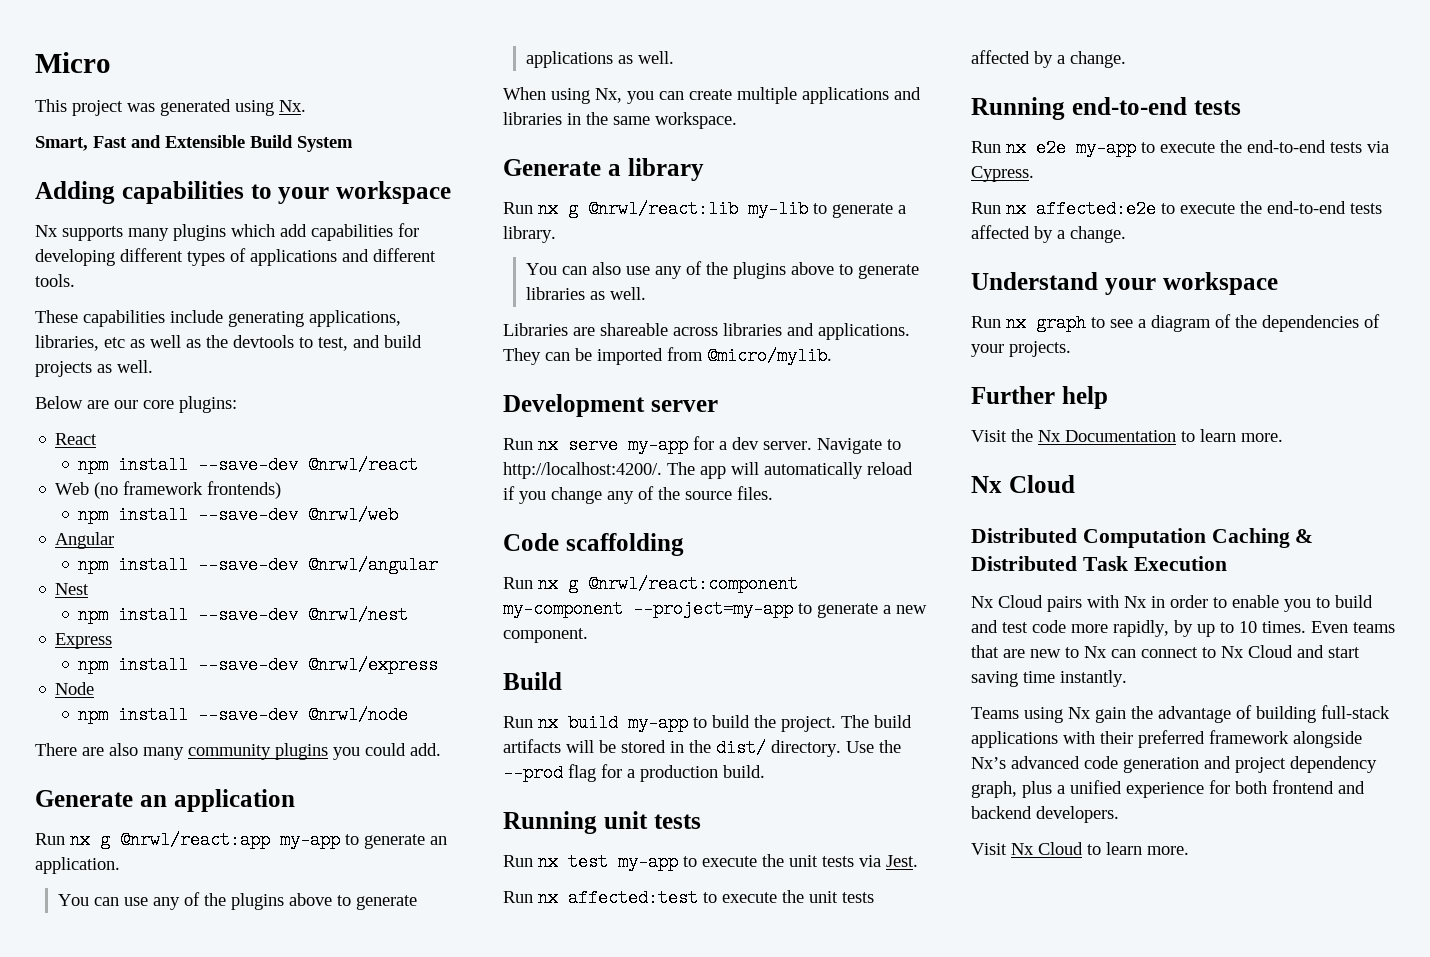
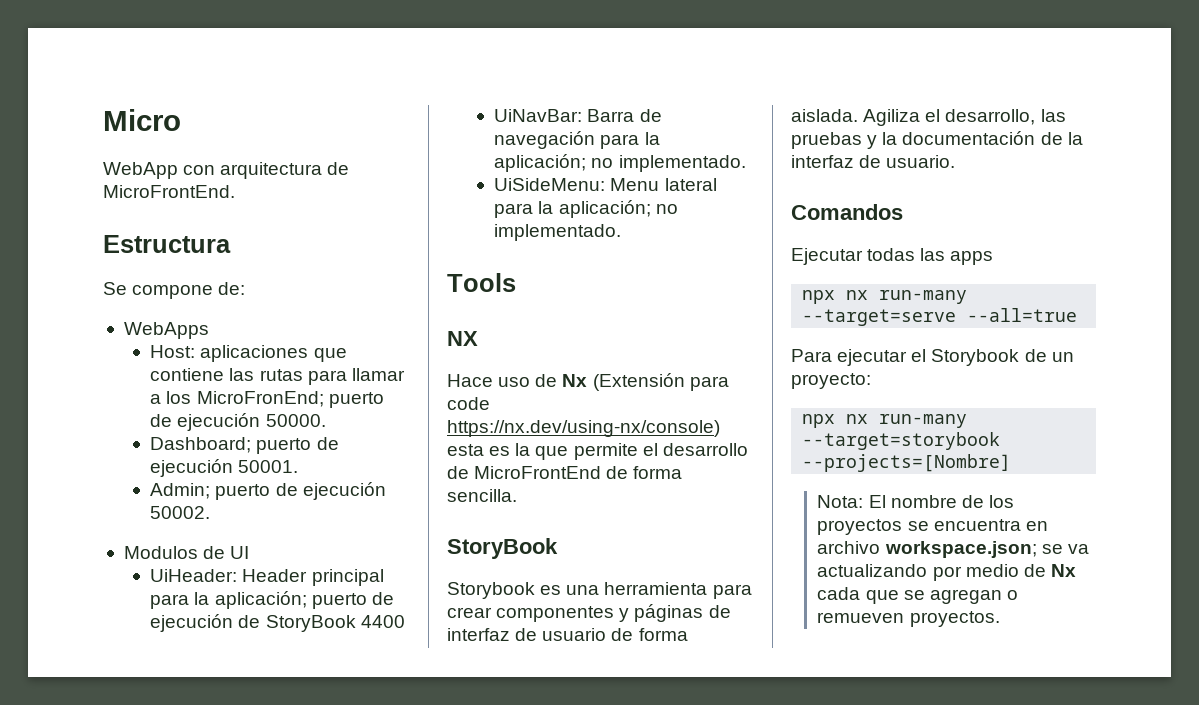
[35,99,306,116] [35,135,353,152] [35,181,451,204] [35,223,419,241] [35,248,436,266] [35,274,75,287] [35,310,401,327] [35,335,422,351] [35,360,153,377] [35,396,237,413] [55,433,98,445] [78,456,419,474] [55,481,282,499] [78,506,399,524] [55,532,115,549] [78,556,439,574] [55,583,90,595] [78,606,409,624] [55,633,113,649] [78,656,439,674] [55,682,95,695] [78,706,409,724] [35,743,441,760] [35,789,295,812] [35,831,447,849] [35,857,120,874] [57,892,417,910] [525,51,674,68] [503,87,921,104] [503,112,737,129] [503,158,704,181] [503,200,906,218] [503,226,556,243] [525,261,919,279] [525,287,646,300] [503,323,910,340] [503,347,832,365] [503,394,718,417] [503,436,901,454] [503,462,913,479] [503,486,773,504] [503,533,684,556] [503,575,798,593] [503,600,927,618] [503,628,588,643] [503,672,562,690] [503,714,912,732] [503,739,901,757] [503,764,765,782] [503,811,701,834] [503,853,918,871] [503,889,874,907] [971,50,1126,68] [971,97,1241,120] [971,139,1389,157] [971,166,1034,182] [971,200,1382,218] [971,225,1126,243] [971,272,1278,295] [971,314,1380,332] [971,341,1071,357] [971,386,1108,409] [971,429,1283,442] [971,475,1075,493] [971,528,1314,548] [971,556,1227,571] [971,595,1373,612] [971,620,1395,637] [971,645,1360,658] [971,670,1127,687] [971,705,1390,723] [971,730,1362,748] [971,756,1377,773] [971,780,1365,798] [971,806,1119,823] [971,842,1189,855] This project was generated using Nx. // Smart, Fast and Extensible Build System // Adding capabilities to your workspace // Nx supports many plugins which add capabilities for developing different types of applications and different tools. // These capabilities include generating applications, libraries, etc as well as the devtools to test, and build projects as well. // Below are our core plugins: // React // npm install --save-dev @nrwl/react // Web (no framework frontends) // npm install --save-dev @nrwl/web // Angular // npm install --save-dev @nrwl/angular // Nest // npm install --save-dev @nrwl/nest // Express // npm install --save-dev @nrwl/express // Node // npm install --save-dev @nrwl/node // There are also many community plugins you could add. // Generate an application // Run nx g @nrwl/react:app my-app to generate an application. // You can use any of the plugins above to generate applications as well. // When using Nx, you can create multiple applications and libraries in the same workspace. // Generate a library // Run nx g @nrwl/react:lib my-lib to generate a library. // You can also use any of the plugins above to generate libraries as well. // Libraries are shareable across libraries and applications. They can be imported from @micro/mylib. // Development server // Run nx serve my-app for a dev server. Navigate to http://localhost:4200/. The app will automatically reload if you change any of the source files. // Code scaffolding // Run nx g @nrwl/react:component my-component --project=my-app to generate a new component. // Build // Run nx build my-app to build the project. The build artifacts will be stored in the dist/ directory. Use the --prod flag for a production build. // Running unit tests // Run nx test my-app to execute the unit tests via Jest. // Run nx affected:test to execute the unit tests affected by a change. // Running end-to-end tests // Run nx e2e my-app to execute the end-to-end tests via Cypress. // Run nx affected:e2e to execute the end-to-end tests affected by a change. // Understand your workspace // Run nx graph to see a diagram of the dependencies of your projects. // Further help // Visit the Nx Documentation to learn more. // Nx Cloud // Distributed Computation Caching & Distributed Task Execution // Nx Cloud pairs with Nx in order to enable you to build and test code more rapidly, by up to 10 times. Even teams that are new to Nx can connect to Nx Cloud and start saving time instantly. // Teams using Nx gain the advantage of building full-stack applications with their preferred framework alongside Nx’s advanced code generation and project dependency graph, plus a unified experience for both frontend and backend developers. // Visit Nx Cloud to learn more. -> [103,162,350,179] [103,185,235,198] [103,235,231,253] [103,282,246,299] [123,322,209,339] [150,345,347,362] [150,368,405,385] [150,391,384,408] [150,413,326,431] [150,437,339,454] [150,459,299,477] [150,482,386,500] [150,506,211,519] [123,546,250,559] [150,569,384,586] [150,591,394,609] [150,614,405,632] [494,109,662,122] [494,131,660,149] [494,154,746,172] [494,178,717,191] [494,200,678,218] [494,224,622,241] [447,273,516,292] [447,331,478,346] [447,373,729,391] [447,397,490,410] [447,420,720,437] [447,443,748,460] [447,466,683,479] [447,489,517,502] [447,538,558,559] [447,582,752,599] [447,604,731,622] [447,628,688,641] [791,109,1066,126] [791,131,1083,149] [791,155,956,168] [791,204,903,220] [791,248,994,265] [802,290,968,304] [802,308,1078,326] [791,349,1074,366] [791,373,871,389] [802,414,968,428] [802,432,1001,450] [802,454,1012,472] [817,495,1014,508] [817,519,1048,535] [817,541,1089,558] [817,564,1076,581] [817,587,1018,604] [817,611,1000,627] WebApp con arquitectura de MicroFrontEnd. // Estructura // Se compone de: // WebApps // Host: aplicaciones que contiene las rutas para llamar a los MicroFronEnd; puerto de ejecución 50000. // Dashboard; puerto de ejecución 50001. // Admin; puerto de ejecución 50002. // Modulos de UI // UiHeader: Header principal para la aplicación; puerto de ejecución de StoryBook 4400 // UiNavBar: Barra de navegación para la aplicación; no implementado. // UiSideMenu: Menu lateral para la aplicación; no implementado. // Tools // NX // Hace uso de Nx (Extensión para code https://nx.dev/using-nx/console) esta es la que permite el desarrollo de MicroFrontEnd de forma sencilla. // StoryBook // Storybook es una herramienta para crear componentes y páginas de interfaz de usuario de forma aislada. Agiliza el desarrollo, las pruebas y la documentación de la interfaz de usuario. // Comandos // Ejecutar todas las apps // npx nx run-many --target=serve --all=true // Para ejecutar el Storybook de un proyecto: // npx nx run-many --target=storybook --projects=[Nombre] // Nota: El nombre de los proyectos se encuentra en archivo workspace.json; se va actualizando por medio de Nx cada que se agregan o remueven proyectos.

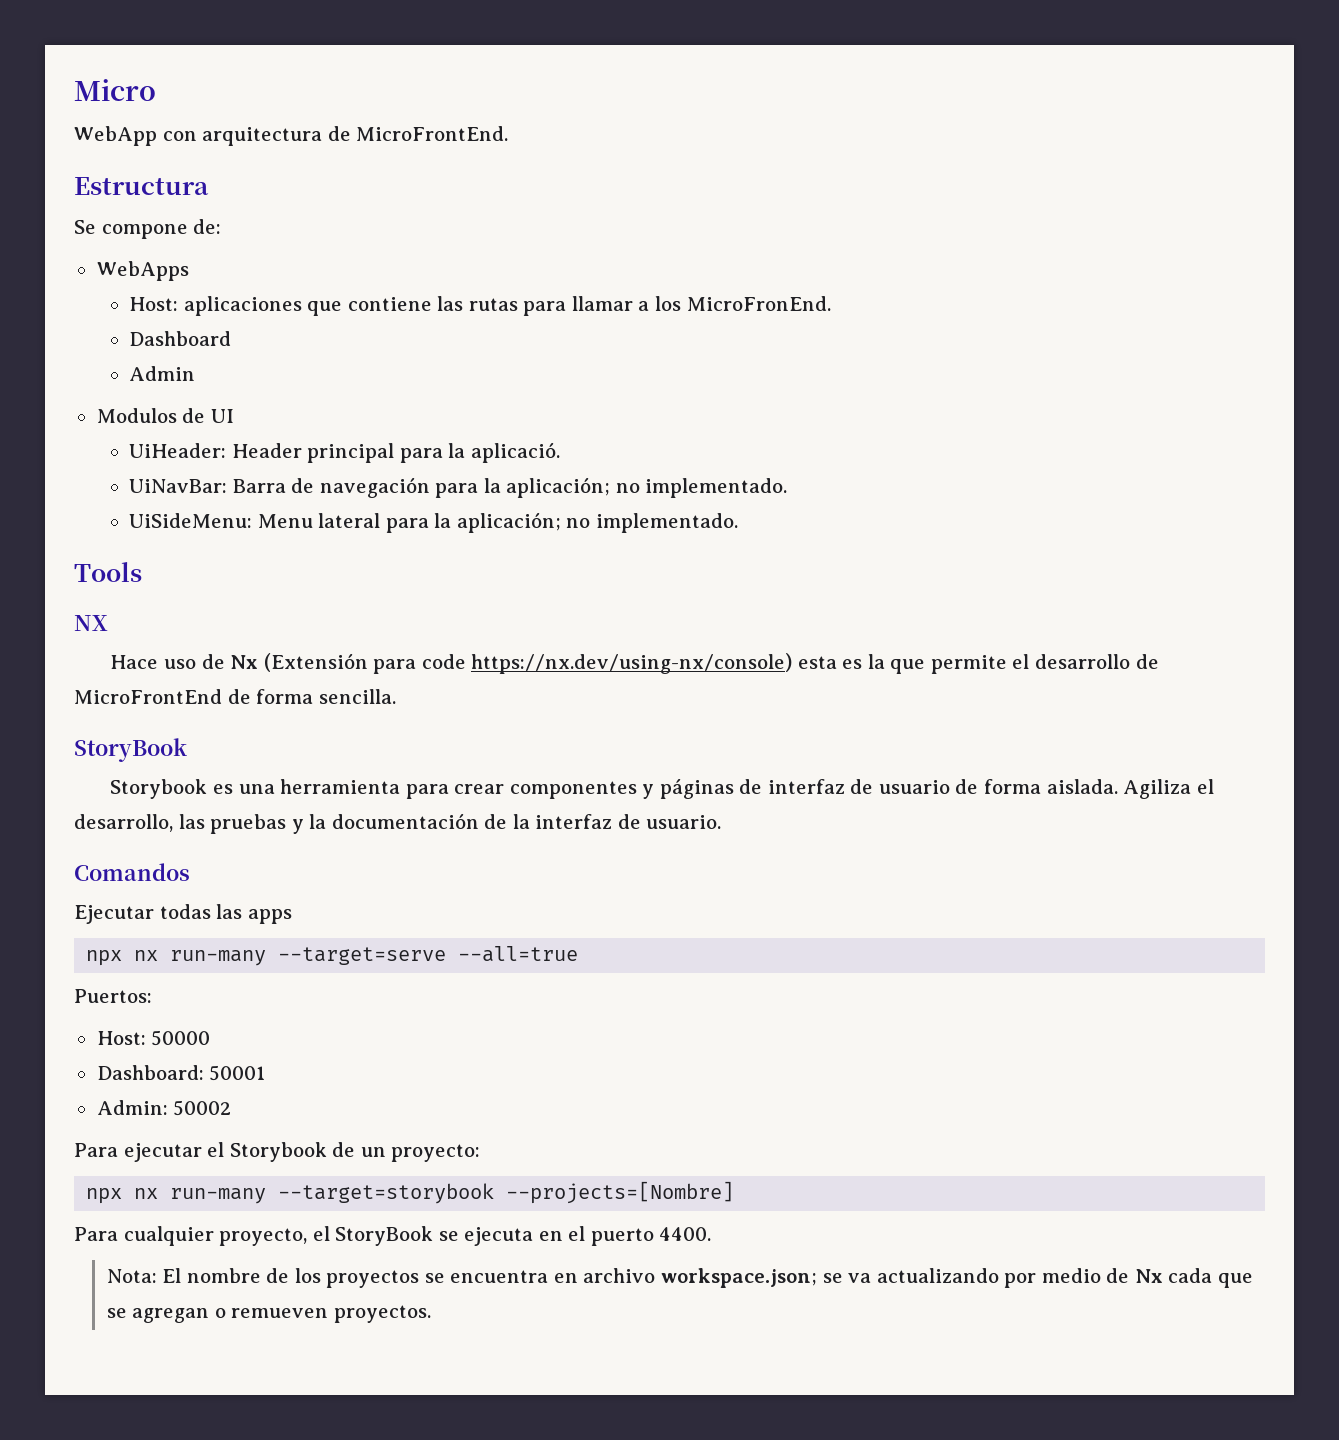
[196,391,384,408] [150,413,326,431] [150,437,339,454] [150,459,299,477] [150,482,386,500] [150,506,211,519] MicroFronEnd; puerto de ejecución 50000. // Dashboard; puerto de ejecución 50001. // Admin; puerto de ejecución 50002. -> [686,296,831,311] [129,331,232,346] [129,366,196,381] MicroFronEnd. // Dashboard // Admin
[214,591,394,609] [150,614,405,632] aplicación; puerto de ejecución de StoryBook 4400 -> [470,442,560,463] aplicació.
(1078, 315) none -> [74,989,152,1003] [96,1030,211,1046] [96,1065,266,1081] [96,1100,232,1116] // Puertos: // Host: 50000 // Dashboard: 50001 // Admin: 50002
(1012, 463) none -> [74,1226,712,1246] // Para cualquier proyecto, el StoryBook se ejecuta en el puerto 4400.

